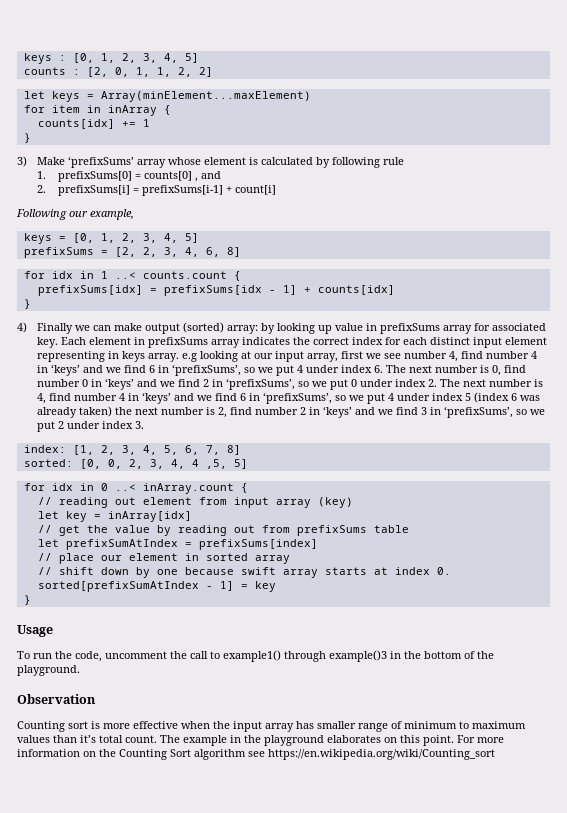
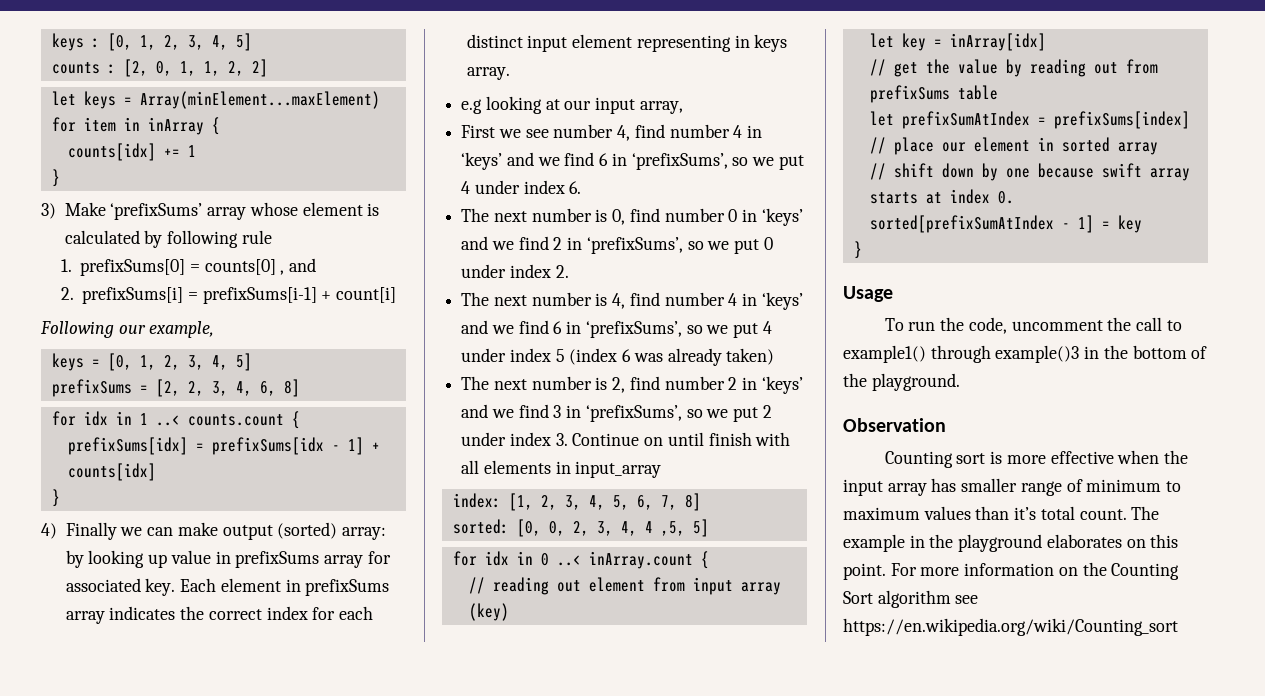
(180, 357) none -> (510, 73) //
[341,351,364,359] first -> [461,125,496,138] // First
(384, 369) none -> (582, 187) //
(438, 383) none -> (569, 271) //
[115,407,133,415] the -> [461,376,490,390] // The
(145, 425) none -> [572,432,791,446] [461,460,662,478] Continue on until finish with all elements in input_array

